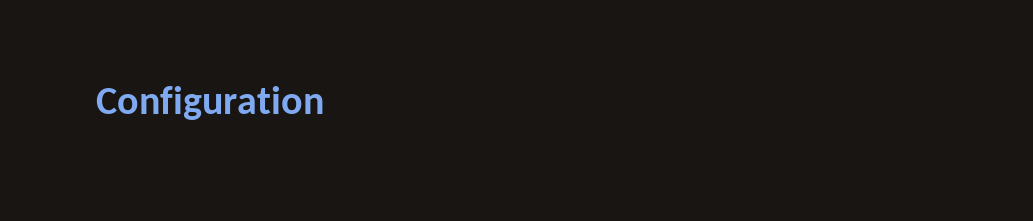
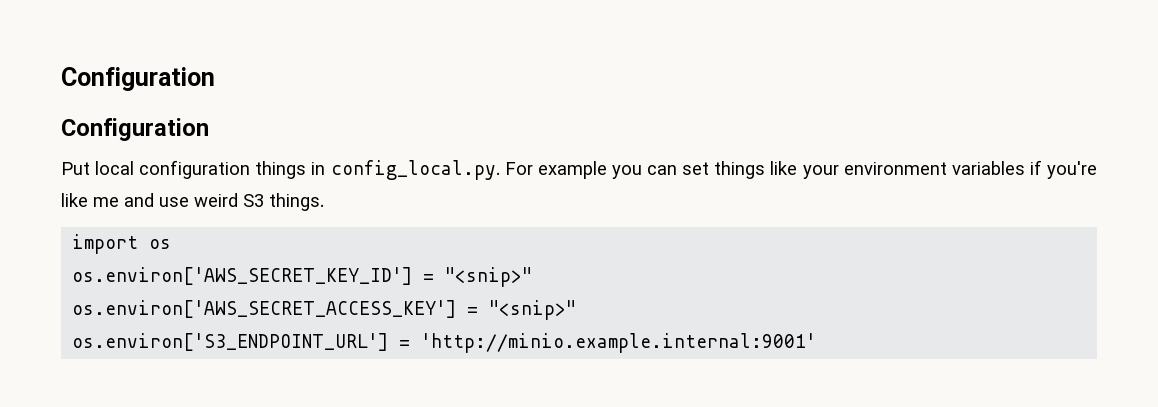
[96,86,324,120] Configuration -> [61,67,215,91] [61,118,209,141] [61,160,1097,180] [61,193,324,211] [72,234,172,254] [72,267,533,287] [72,300,577,320] [72,333,817,353] Configuration // Configuration // Put local configuration things in config_local.py. For example you can set things like your environment variables if you're like me and use weird S3 things. // import os // os.environ['AWS_SECRET_KEY_ID'] = "<snip>" // os.environ['AWS_SECRET_ACCESS_KEY'] = "<snip>" // os.environ['S3_ENDPOINT_URL'] = 'http://minio.example.internal:9001'

